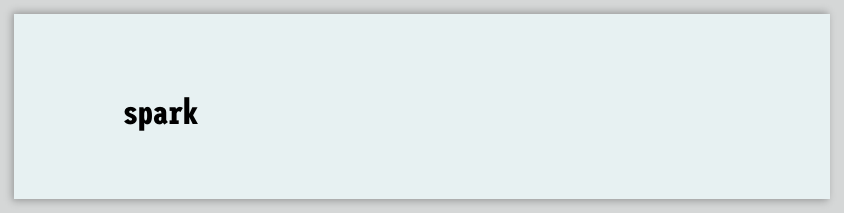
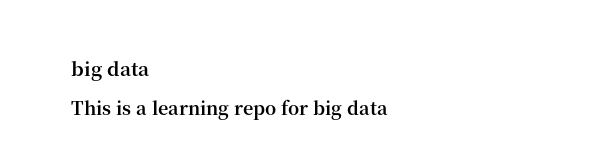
[123,97,198,131] spark -> [71,60,151,81] [71,99,388,120] big data // This is a learning repo for big data

